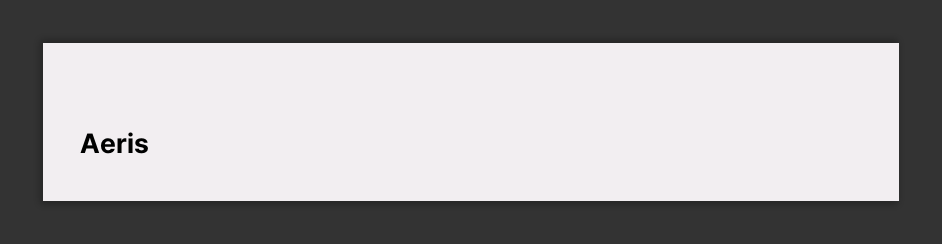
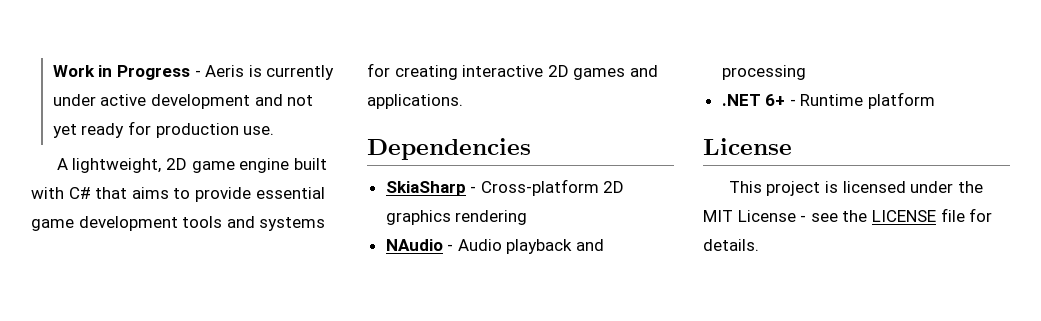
[80,132,149,154] Aeris -> [52,65,335,80] [52,94,314,109] [52,121,275,138] [56,158,327,173] [31,187,325,202] [31,216,326,231] [367,63,658,80] [367,94,463,109] [367,138,531,160] [385,179,625,196] [385,210,528,225] [385,239,605,254] [721,65,806,80] [721,92,936,109] [703,138,792,155] [728,181,983,196] [703,208,993,222] [703,239,759,251] Work in Progress - Aeris is currently under active development and not yet ready for production use. // A lightweight, 2D game engine built with C# that aims to provide essential game development tools and systems for creating interactive 2D games and applications. // Dependencies // SkiaSharp - Cross-platform 2D graphics rendering // NAudio - Audio playback and processing // .NET 6+ - Runtime platform // License // This project is licensed under the MIT License - see the LICENSE file for details.

